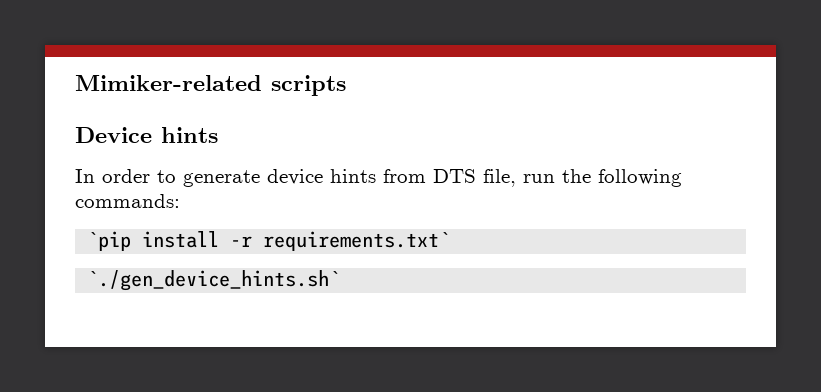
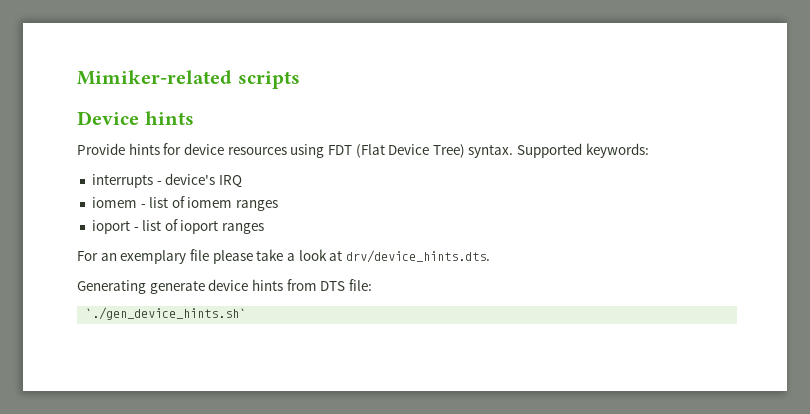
[75,169,176,183] In order to -> [77,143,649,158] [91,173,242,188] [91,196,279,211] [91,219,265,234] [77,249,490,264] [77,280,146,294] Provide hints for device resources using FDT (Flat Device Tree) syntax. Supported keywords: // interrupts - device's IRQ // iomem - list of iomem ranges // ioport - list of ioport ranges // For an exemplary file please take a look at drv/device_hints.dts. // Generating
[483,169,682,187] [75,194,180,208] [87,231,451,251] file, run the following commands: // `pip install -r requirements.txt` -> [348,279,372,291] file:

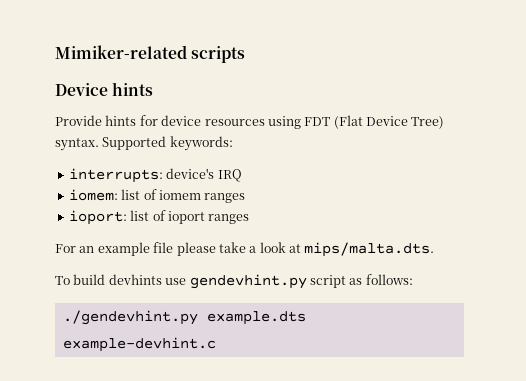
[91,174,162,188] interrupts - -> [68,168,163,183] interrupts:
[91,197,146,208] iomem - -> [68,189,118,201] iomem:
[91,220,139,234] ioport - -> [68,210,127,225] ioport:
[120,250,187,264] exemplary -> [97,242,150,256] example
[345,250,490,263] [77,279,372,294] [85,307,247,320] drv/device_hints.dts. // Generating generate device hints from DTS file: // `./gen_device_hints.sh` -> [304,242,435,257] [55,274,413,289] [62,310,306,325] [62,337,216,352] mips/malta.dts. // To build devhints use gendevhint.py script as follows: // ./gendevhint.py example.dts example-devhint.c

